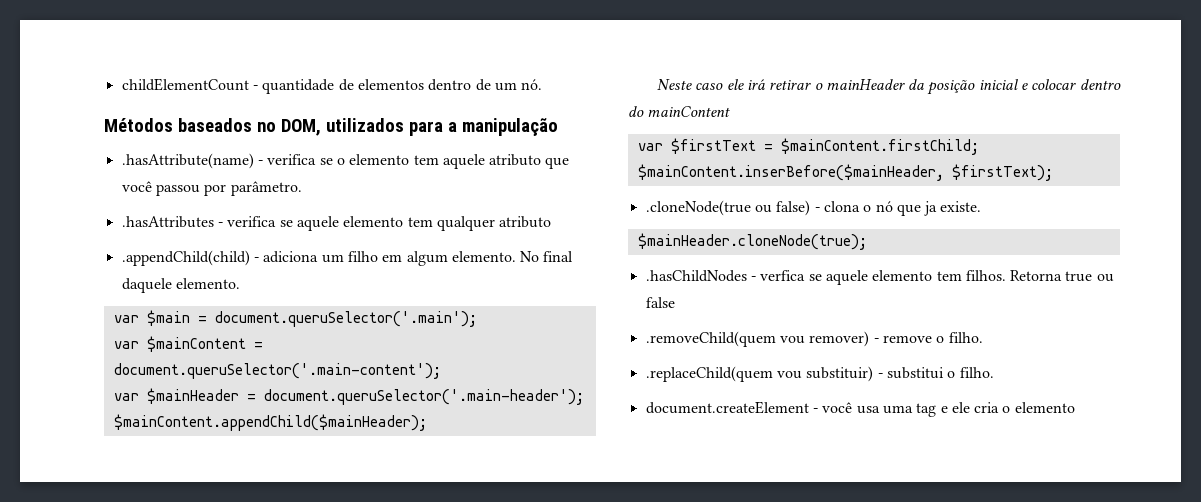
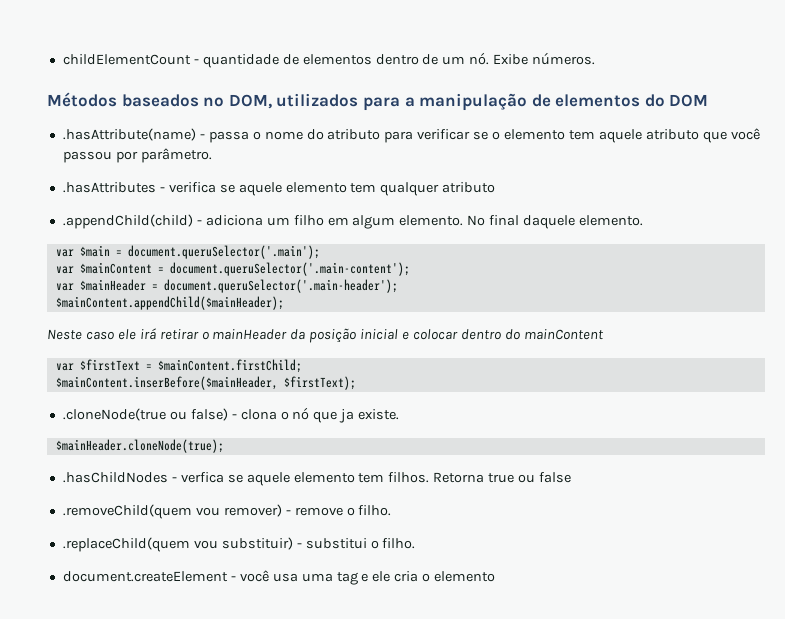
(543, 84) none -> [493,52,596,65] Exibe números.
[121,153,317,169] // .hasAttribute(name) - verifica -> [531,94,709,107] [62,128,471,143] de elementos do DOM // .hasAttribute(name) - passa o nome do atributo para verificar

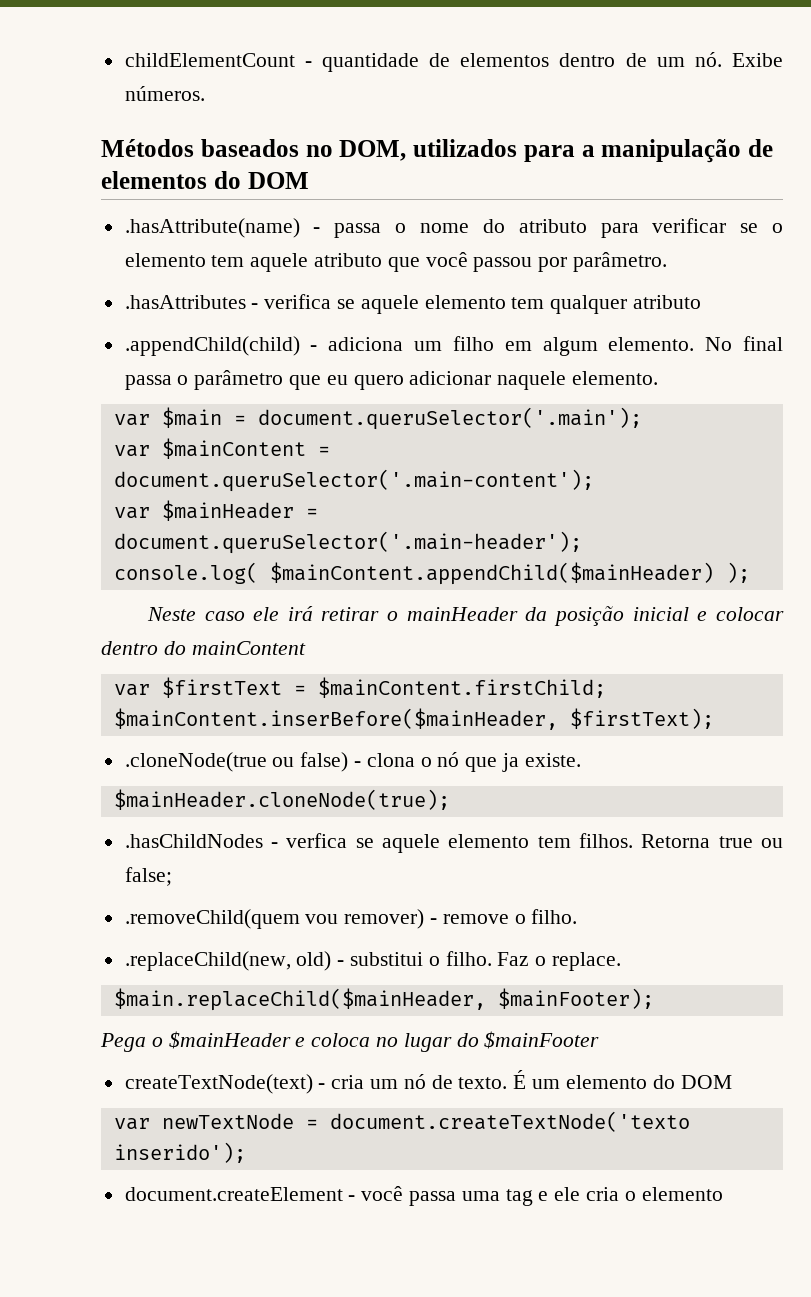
[523,215,576,229] daquele -> [124,370,567,390] passa o parâmetro que eu quero adicionar naquele
[55,296,284,310] $mainContent.appendChild($mainHeader); -> [113,562,750,585] console.log( $mainContent.appendChild($mainHeader) );
[539,472,572,483] false -> [124,867,172,886] false;
[62,537,293,552] .replaceChild(quem vou substituir) -> [124,951,332,971] .replaceChild(new, old)
(416, 543) none -> [497,952,622,971] [113,988,654,1011] [100,1031,600,1052] [124,1070,732,1094] [113,1111,690,1132] [113,1142,246,1163] Faz o replace. // $main.replaceChild($mainHeader, $mainFooter); // Pega o $mainHeader e coloca no lugar do $mainFooter // createTextNode(text) - cria um nó de texto. É um elemento do DOM // var newTextNode = document.createTextNode('texto inserido');
[272,573,298,582] usa -> [409,1191,457,1206] passa

